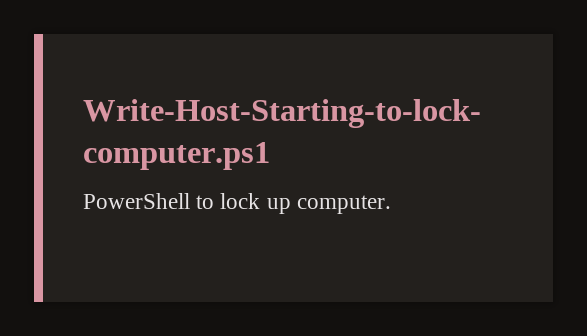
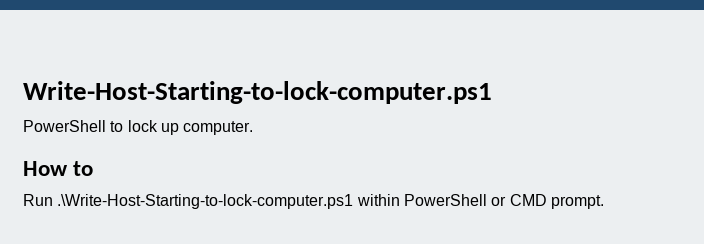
(391, 204) none -> [23,161,94,176] [23,194,604,209] // How to // Run .\Write-Host-Starting-to-lock-computer.ps1 within PowerShell or CMD prompt.

